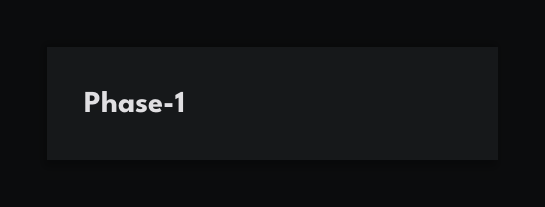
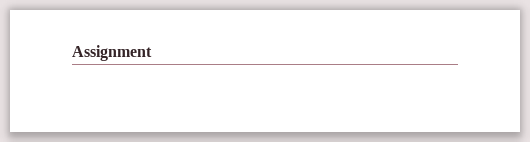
[84,91,185,113] Phase-1 -> [72,45,152,61] Assignment

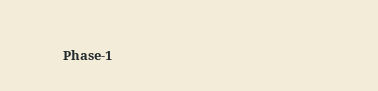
[72,45,152,61] Assignment -> [63,50,112,60] Phase-1

